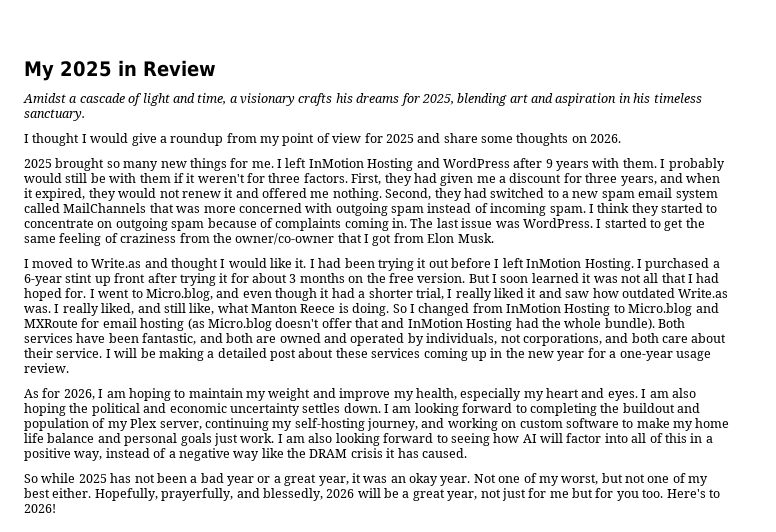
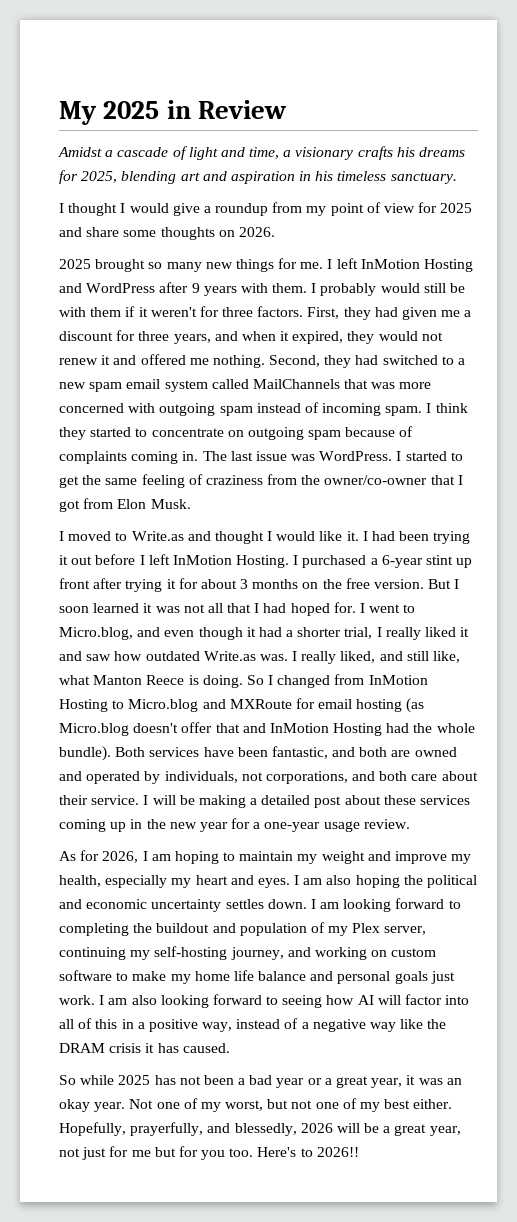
[24,504,56,513] 2026! -> [316,1147,359,1157] 2026!!

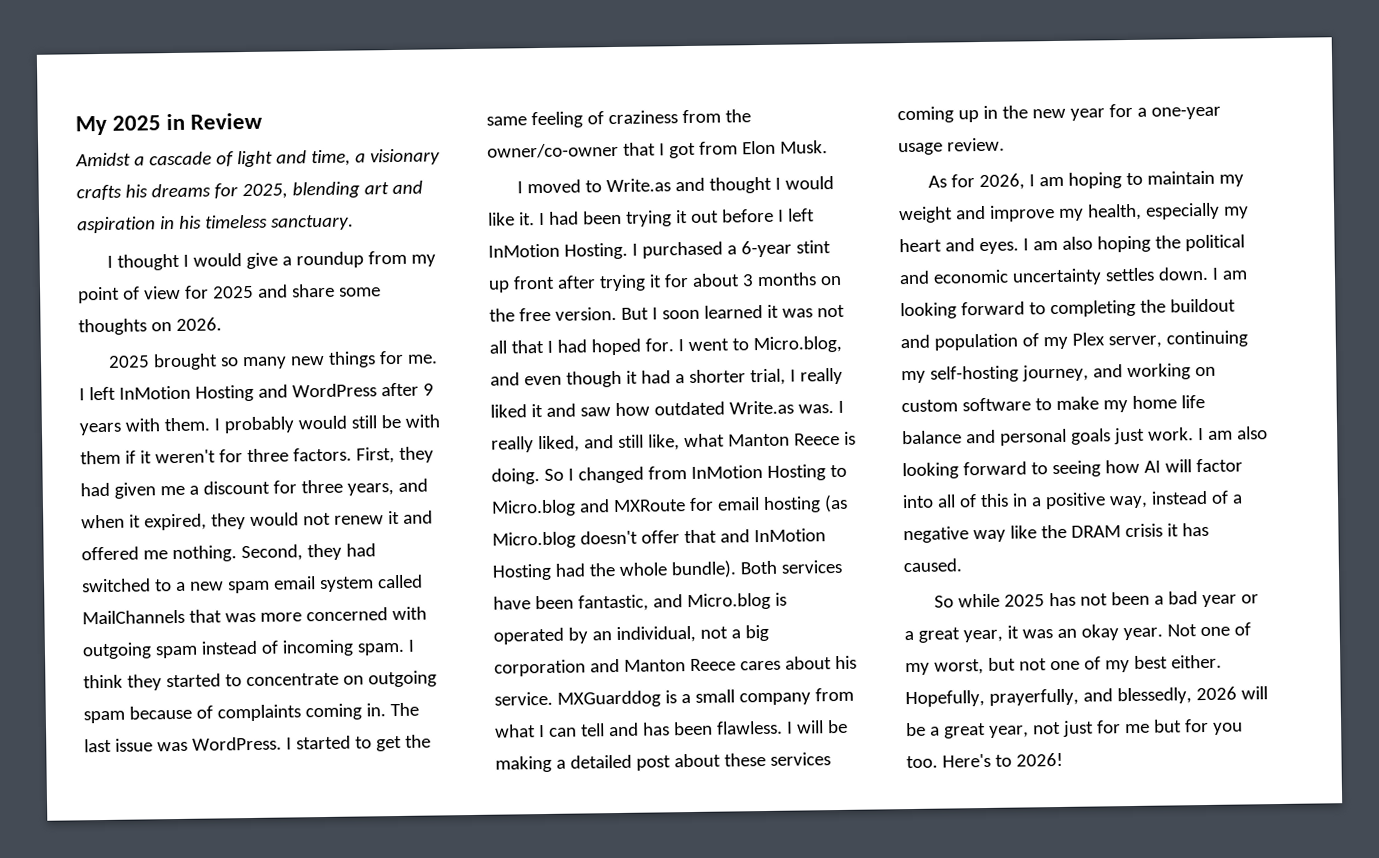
[359,747,457,757] [59,771,478,784] [59,795,140,805] both are owned and operated by individuals, not corporations, and both care about their service. -> [686,592,787,611] [493,624,769,645] [494,655,857,677] [494,687,854,708] [495,720,783,738] Micro.blog is operated by an individual, not a big corporation and Manton Reece cares about his service. MXGuarddog is a small company from what I can tell and has been flawless.
[316,1147,359,1157] 2026!! -> [1015,752,1063,767] 2026!

